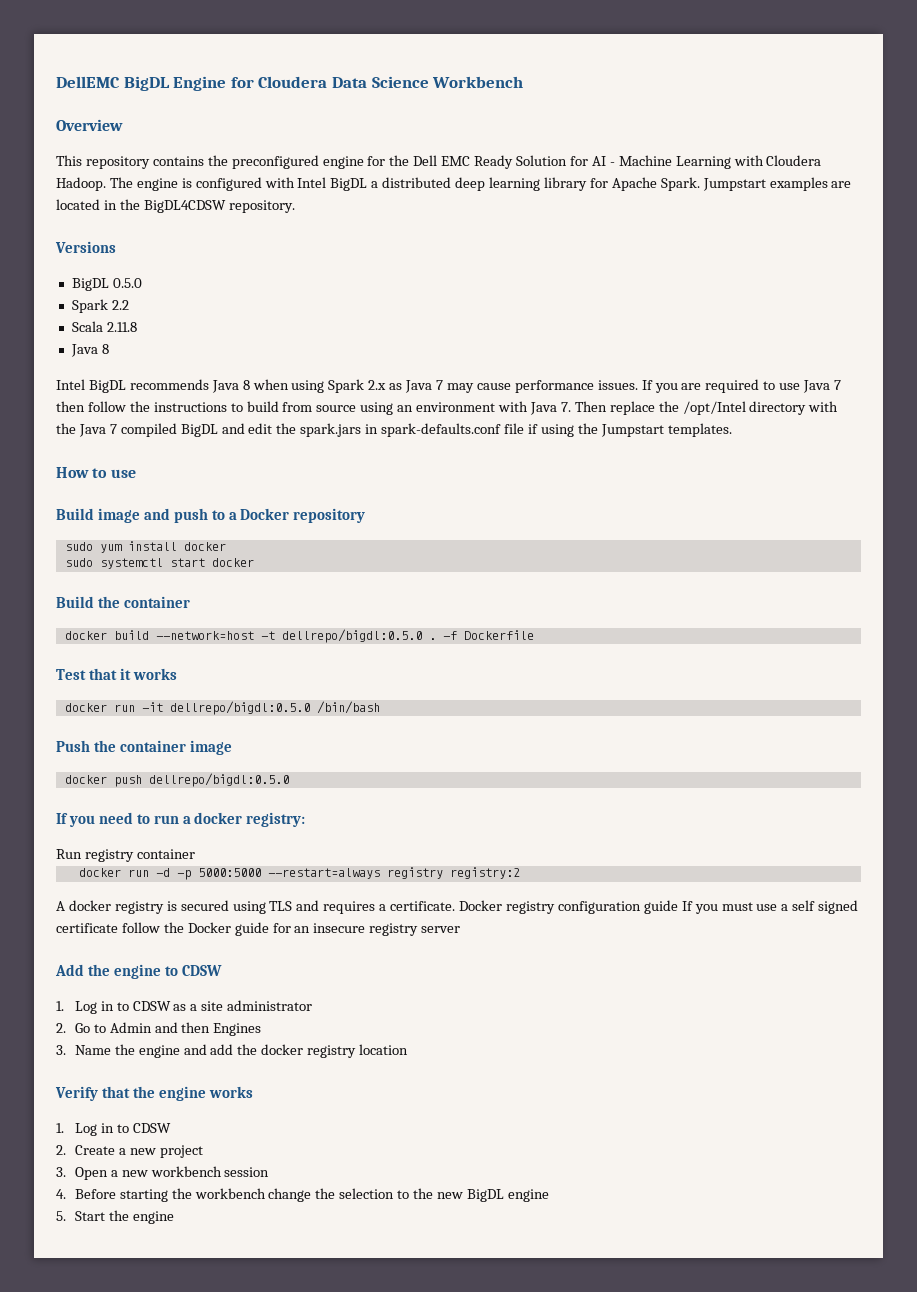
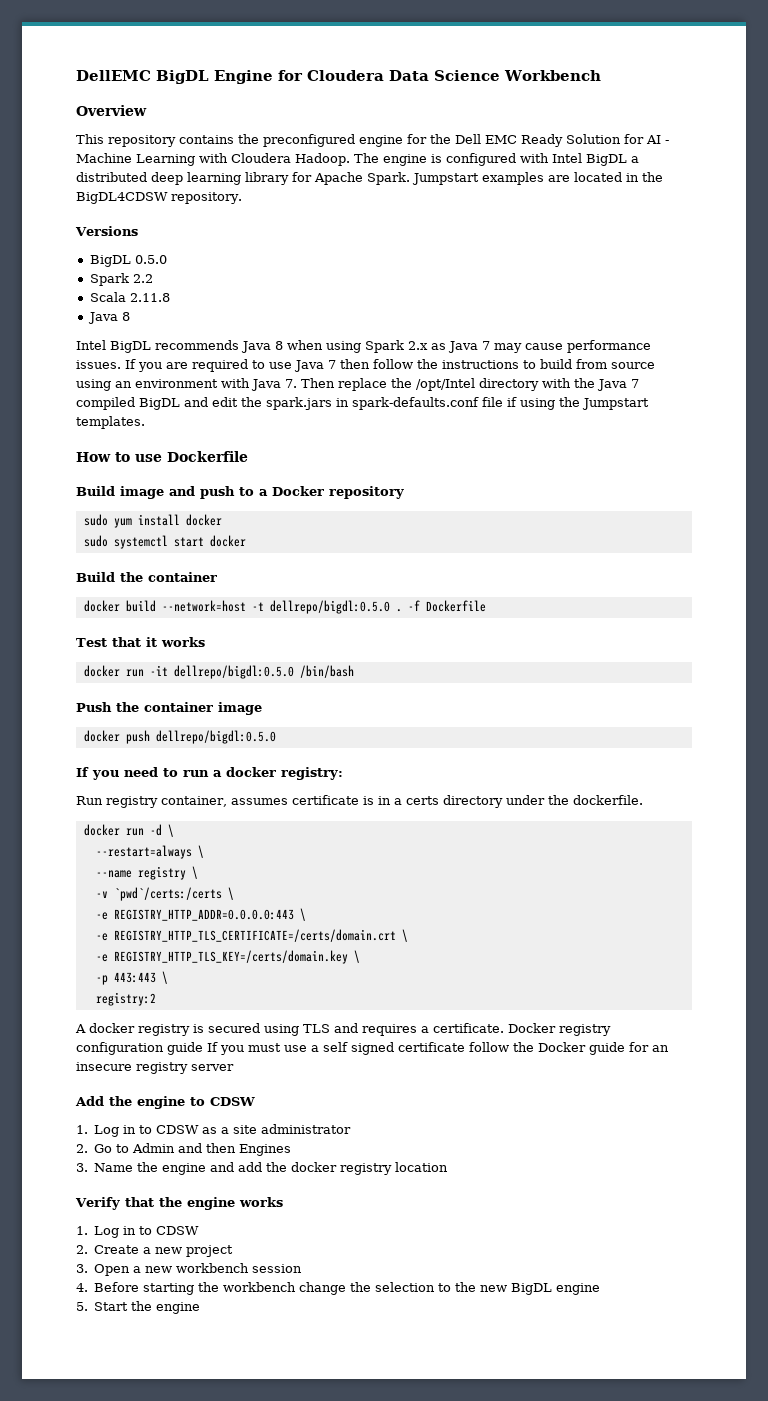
(136, 473) none -> [167,451,248,462] Dockerfile
[136,849,195,859] [78,867,443,880] container // docker run -d -p 5000:5000 --restart=always registry -> [161,795,643,808] [83,824,174,837] [95,845,204,859] [95,866,198,880] [95,887,234,901] [95,908,306,921] [95,929,408,942] [95,950,360,964] [95,971,168,985] container, assumes certificate is in a certs directory under the dockerfile. // docker run -d \ // --restart=always \ // --name registry \ // -v `pwd`/certs:/certs \ // -e REGISTRY_HTTP_ADDR=0.0.0.0:443 \ // -e REGISTRY_HTTP_TLS_CERTIFICATE=/certs/domain.crt \ // -e REGISTRY_HTTP_TLS_KEY=/certs/domain.key \ // -p 443:443 \ //

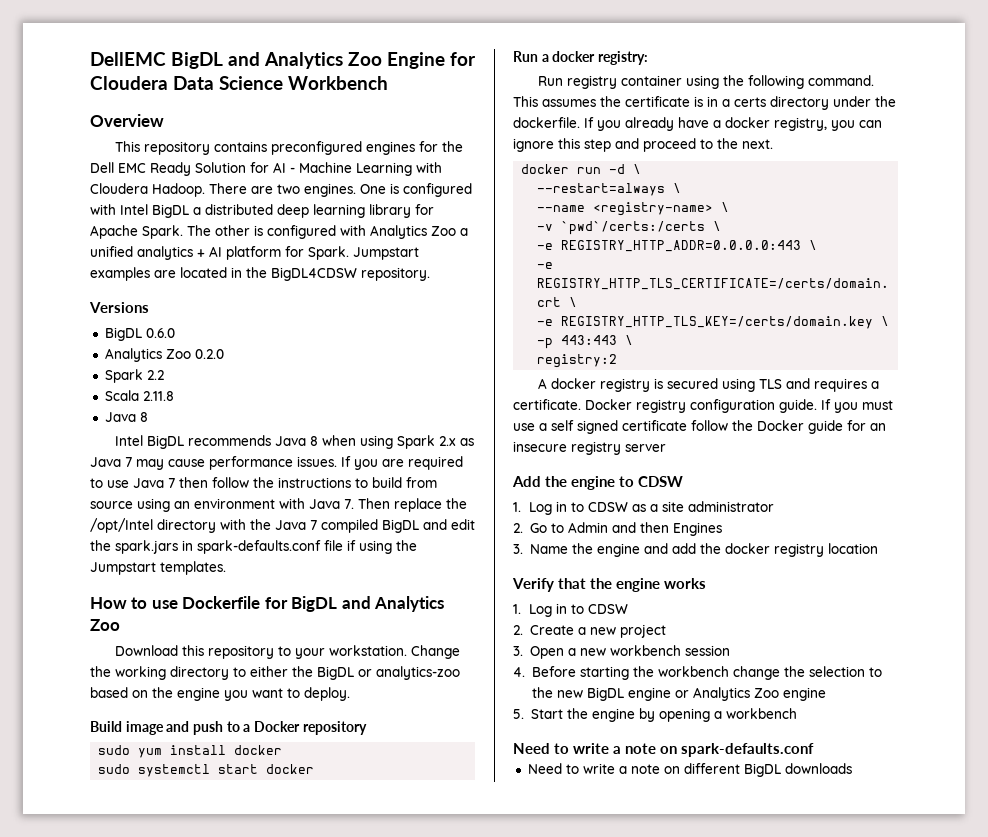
(209, 77) none -> [228,52,382,69] and Analytics Zoo
[238,134,403,147] the preconfigured engine -> [271,141,416,155] preconfigured engines
[354,153,427,166] The engine -> [209,183,386,197] There are two engines. One
(410, 178) none -> [187,225,468,239] [90,246,349,260] The other is configured with Analytics Zoo a unified analytics + AI platform for Spark.
[134,255,167,264] 0.5.0 -> [145,328,175,338] [104,348,224,362] 0.6.0 // Analytics Zoo 0.2.0
(248, 456) none -> [264,596,445,612] [90,619,120,631] [115,645,461,659] [90,666,460,680] [90,687,350,701] for BigDL and Analytics Zoo // Download this repository to your workstation. Change the working directory to either the BigDL or analytics-zoo based on the engine you want to deploy.
[76,572,217,582] [83,600,486,614] [76,637,205,647] [83,665,354,679] [76,702,262,715] [83,730,276,744] [76,767,209,780] Build the container // docker build --network=host -t dellrepo/bigdl:0.5.0 . -f Dockerfile // Test that it works // docker run -it dellrepo/bigdl:0.5.0 /bin/bash // Push the container image // docker push dellrepo/bigdl:0.5.0 // If you need to run -> [513,51,538,62] Run
[161,796,288,807] container, assumes -> [621,75,875,89] [513,96,621,107] container using the following command. This assumes the
(643, 800) none -> [584,117,882,131] [513,138,773,152] If you already have a docker registry, you can ignore this step and proceed to the next.
[137,866,186,880] registry -> [593,202,714,216] <registry-name>
[167,1042,203,1055] guide -> [779,399,817,413] guide.
(601, 1289) none -> [674,687,826,701] or Analytics Zoo engine
(201, 1308) none -> [638,708,797,722] [513,743,815,757] [527,763,852,777] by opening a workbench // Need to write a note on spark-defaults.conf // Need to write a note on different BigDL downloads

